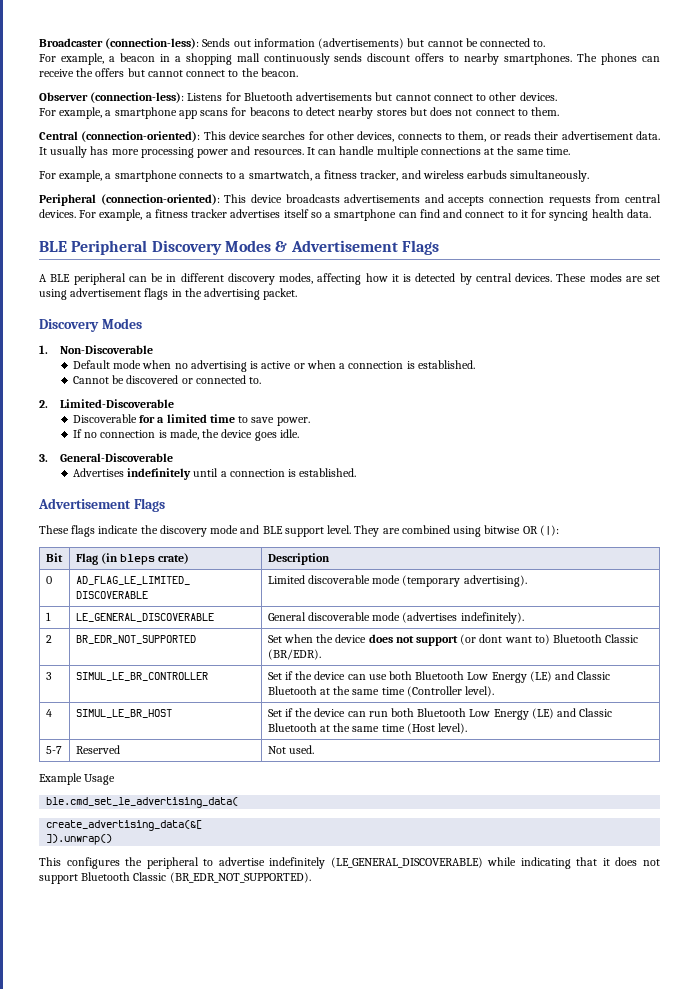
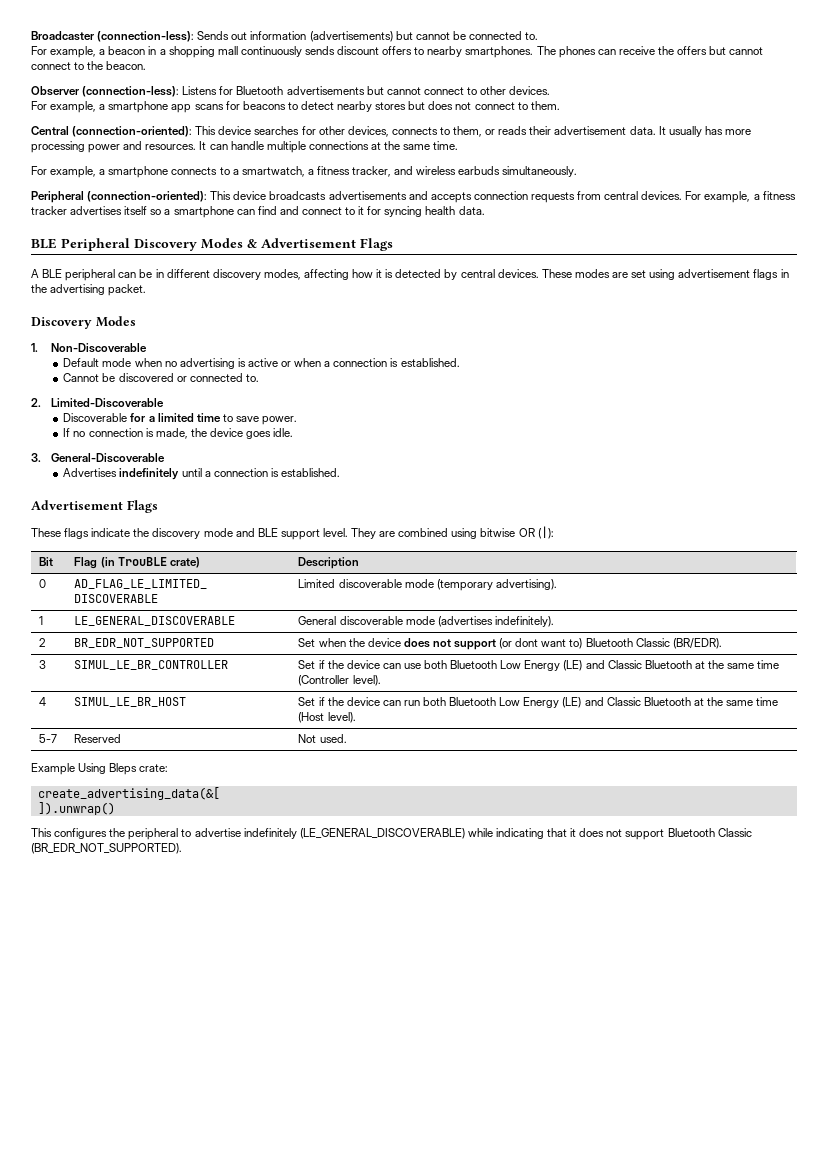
[120,554,156,565] bleps -> [117,557,167,566] TrouBLE
[84,774,116,785] [46,797,239,808] Usage // ble.cmd_set_le_advertising_data( -> [78,763,169,775] Using Bleps crate:

